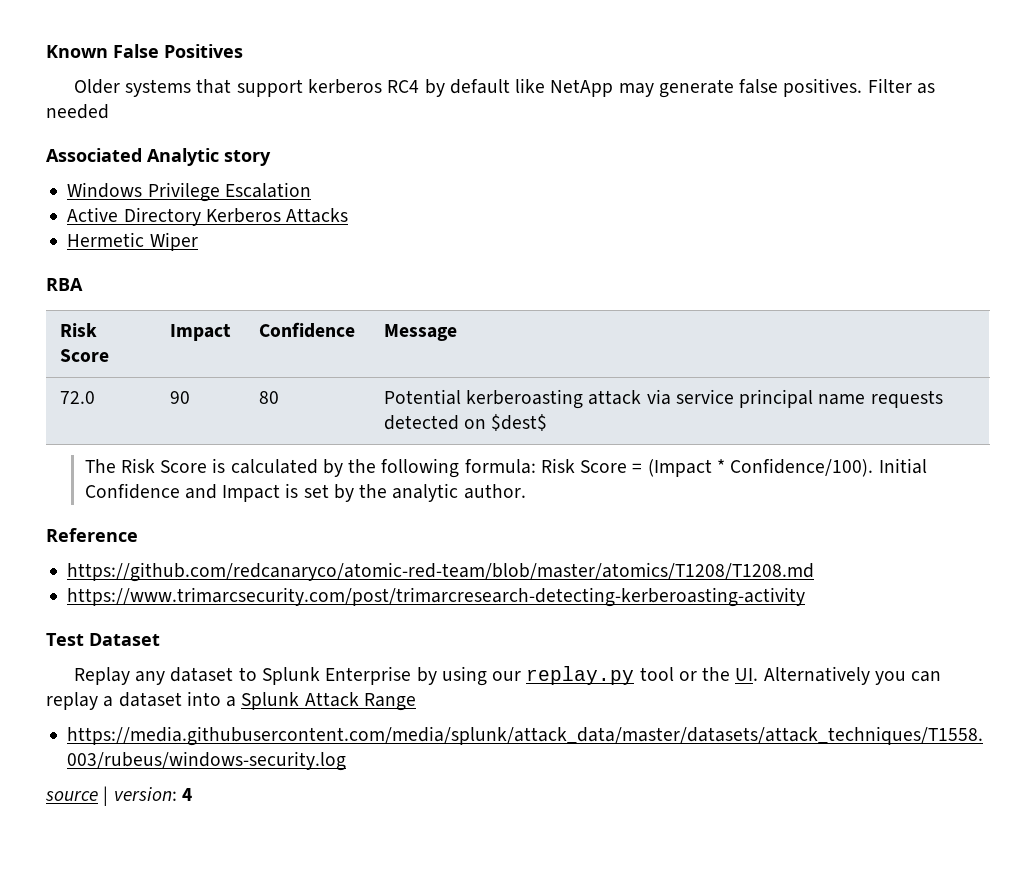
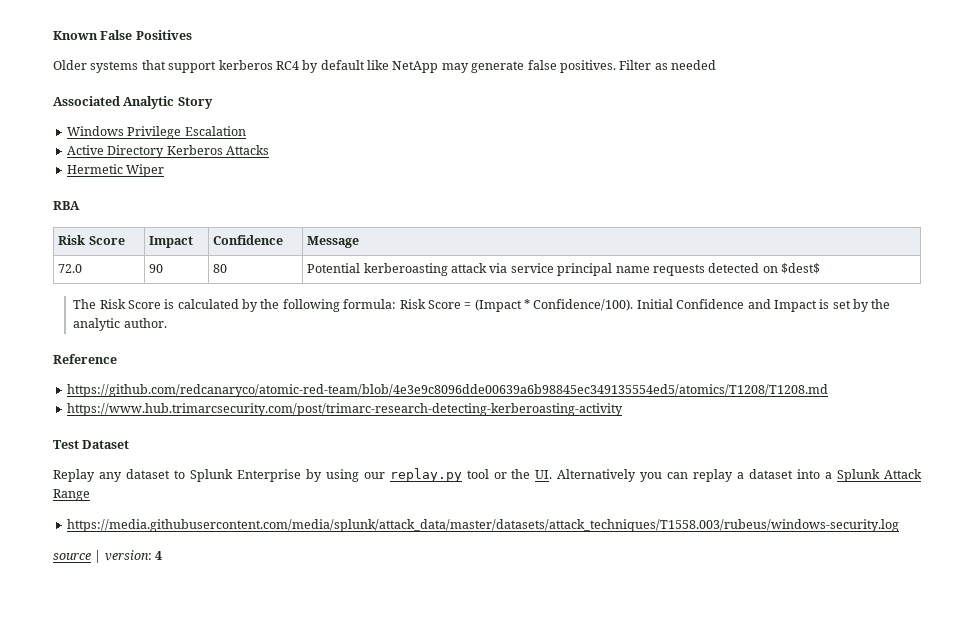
[224,150,271,166] story -> [177,97,213,109] Story
[67,562,815,582] [67,587,806,607] https://github.com/redcanaryco/atomic-red-team/blob/master/atomics/T1208/T1208.md // https://www.trimarcsecurity.com/post/trimarcresearch-detecting-kerberoasting-activity -> [66,384,828,397] [66,403,623,416] https://github.com/redcanaryco/atomic-red-team/blob/4e3e9c8096dde00639a6b98845ec349135554ed5/atomics/T1208/T1208.md // https://www.hub.trimarcsecurity.com/post/trimarc-research-detecting-kerberoasting-activity

